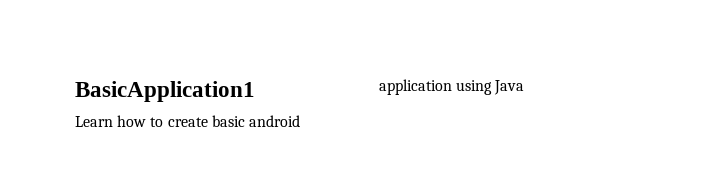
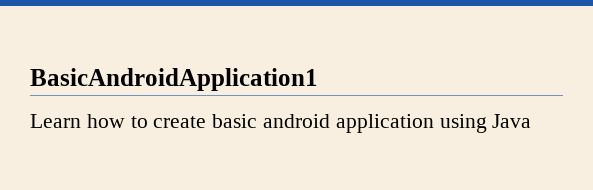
[75,81,255,102] BasicApplication1 -> [30,68,318,91] BasicAndroidApplication1

